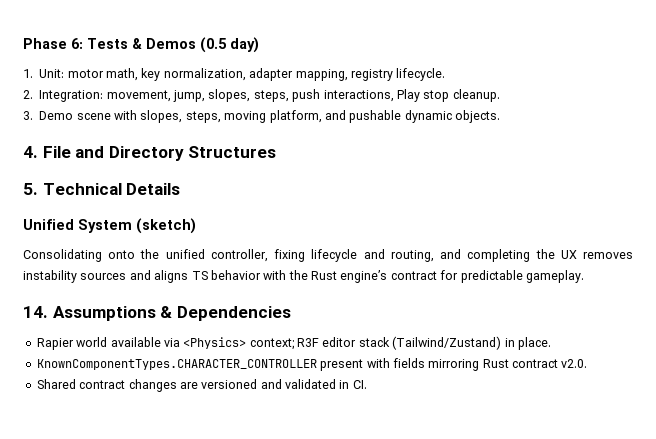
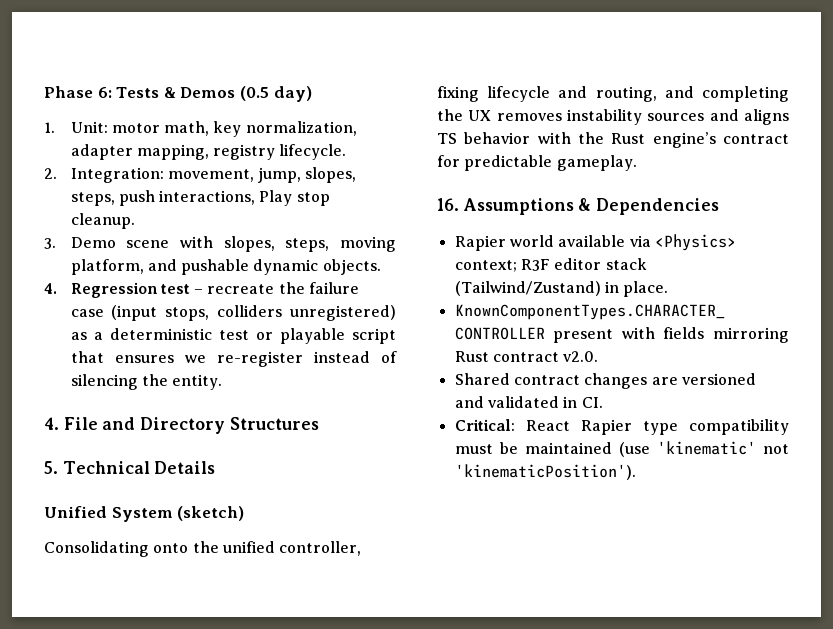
(500, 116) none -> [44,282,360,298] [70,305,396,321] [70,328,397,344] [70,351,397,367] [70,374,223,390] // 4. Regression test – recreate the failure case (input stops, colliders unregistered) as a deterministic test or playable script that ensures we re-register instead of silencing the entity.
[23,306,48,318] 14. -> [437,198,459,211] 16.
(367, 384) none -> [454,419,789,435] [454,441,789,457] [454,464,636,480] // Critical: React Rapier type compatibility must be maintained (use 'kinematic' not 'kinematicPosition').

